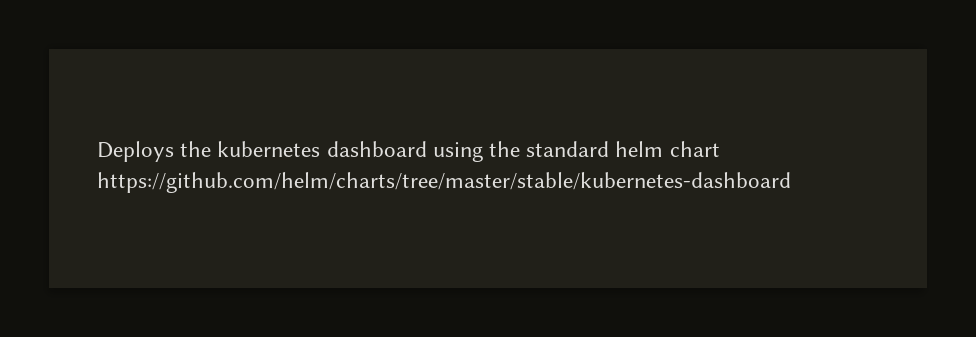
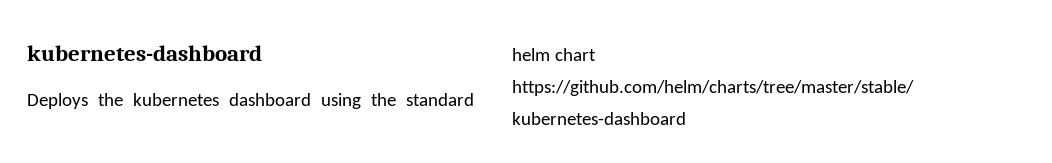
(97, 151) none -> [27,45,262,61] kubernetes-dashboard //

